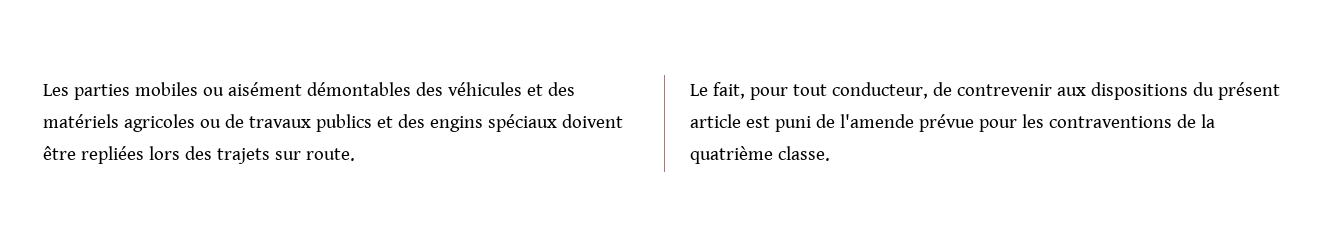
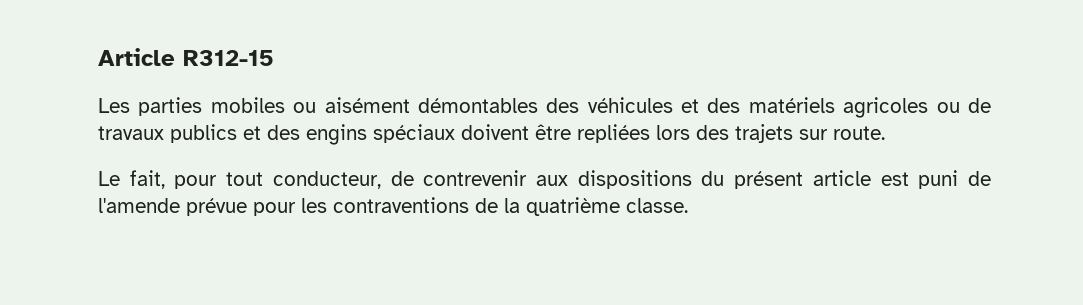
(43, 90) none -> [98,48,274,66] Article R312-15 //

